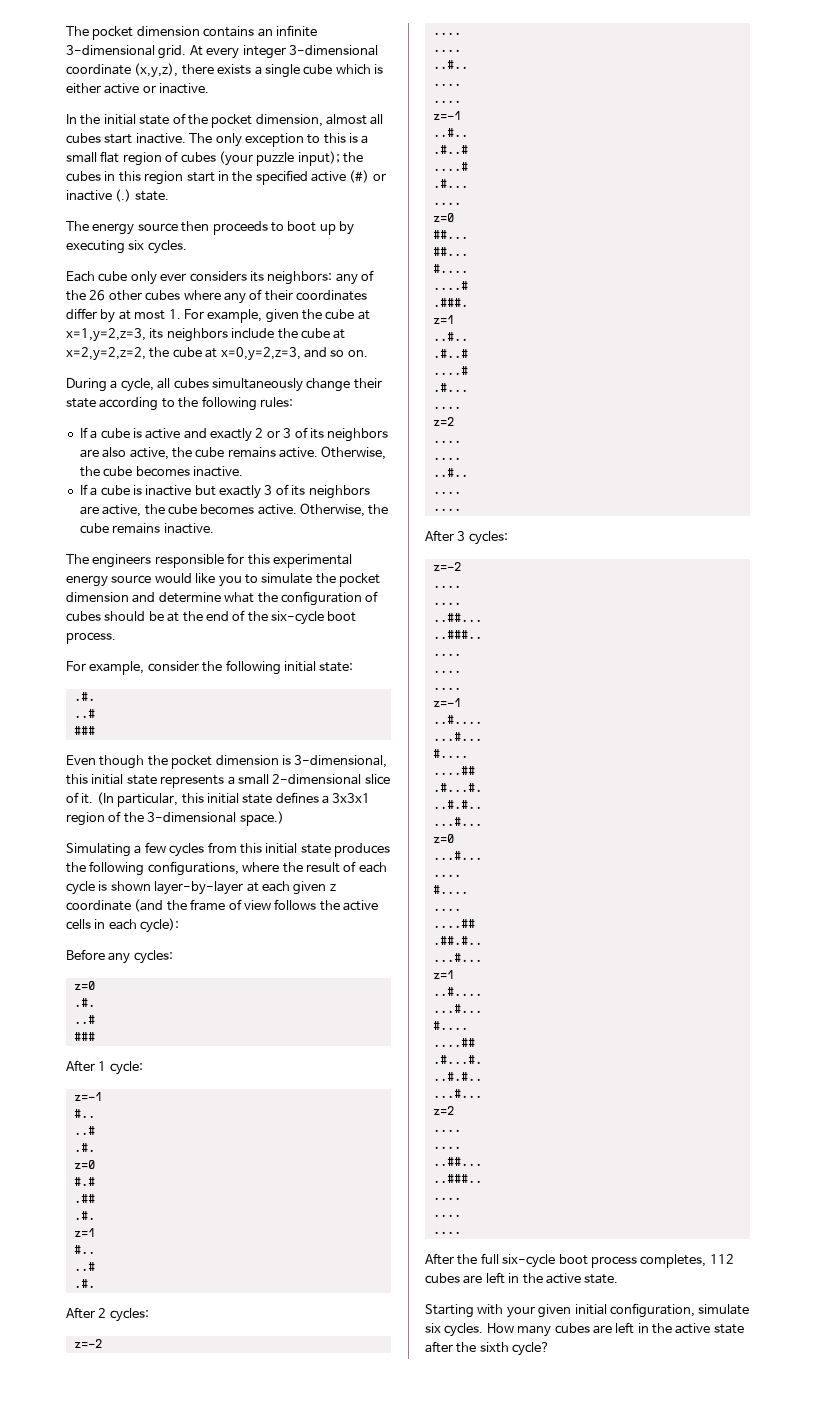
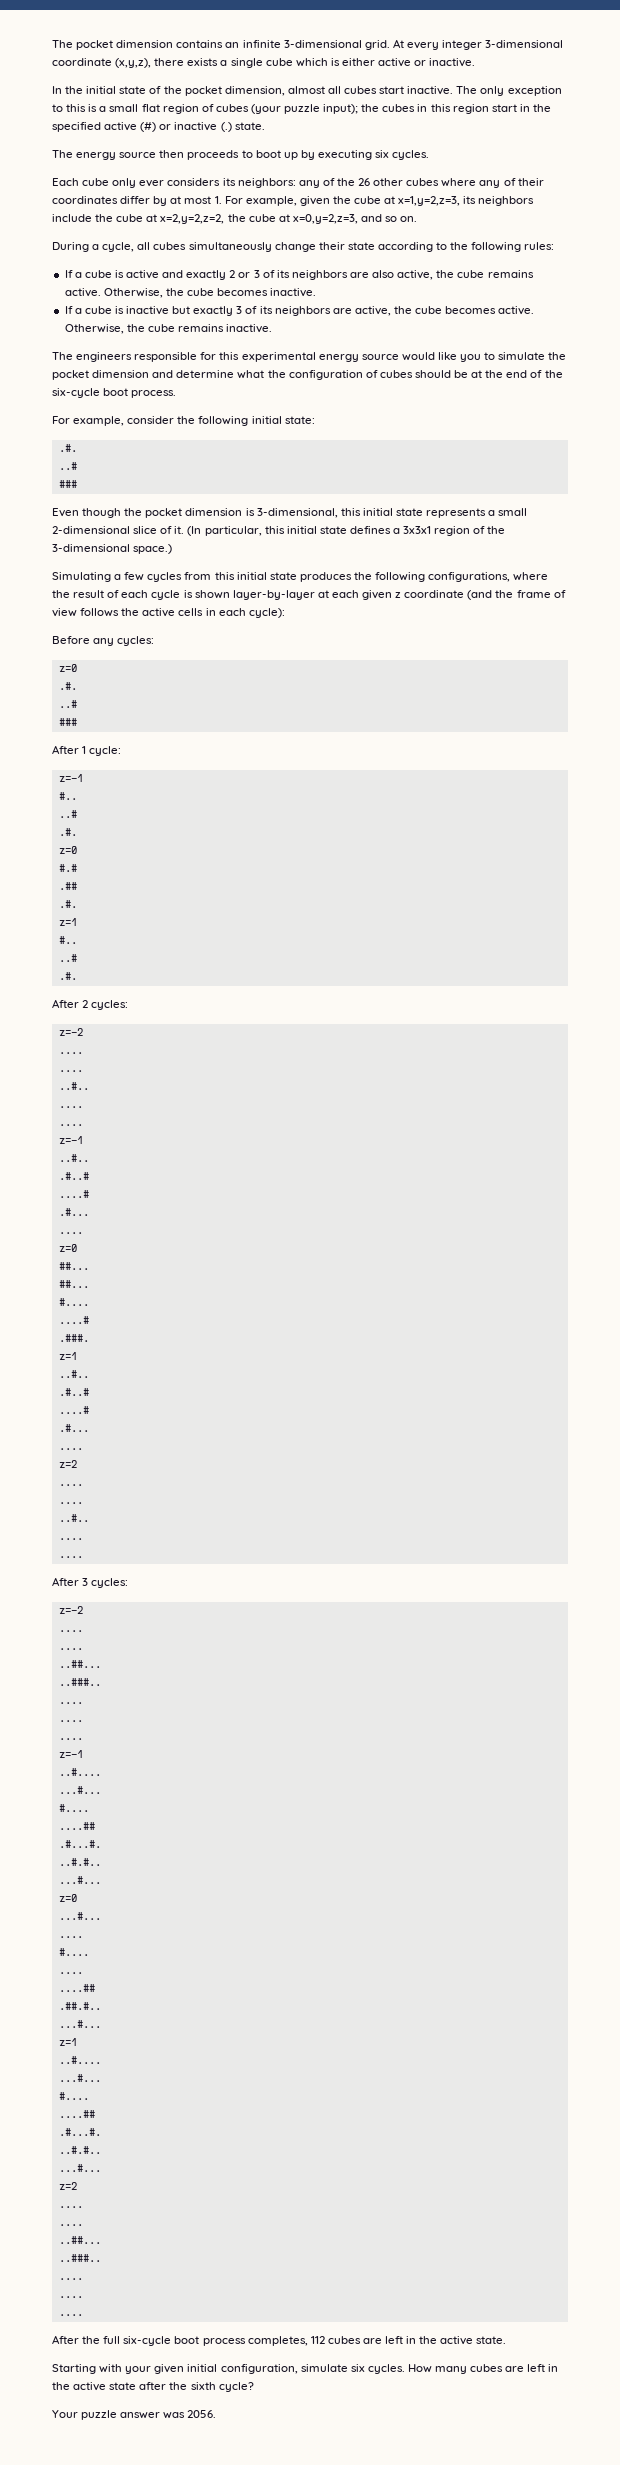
(551, 1349) none -> [52,2410,217,2420] // Your puzzle answer was 2056.

